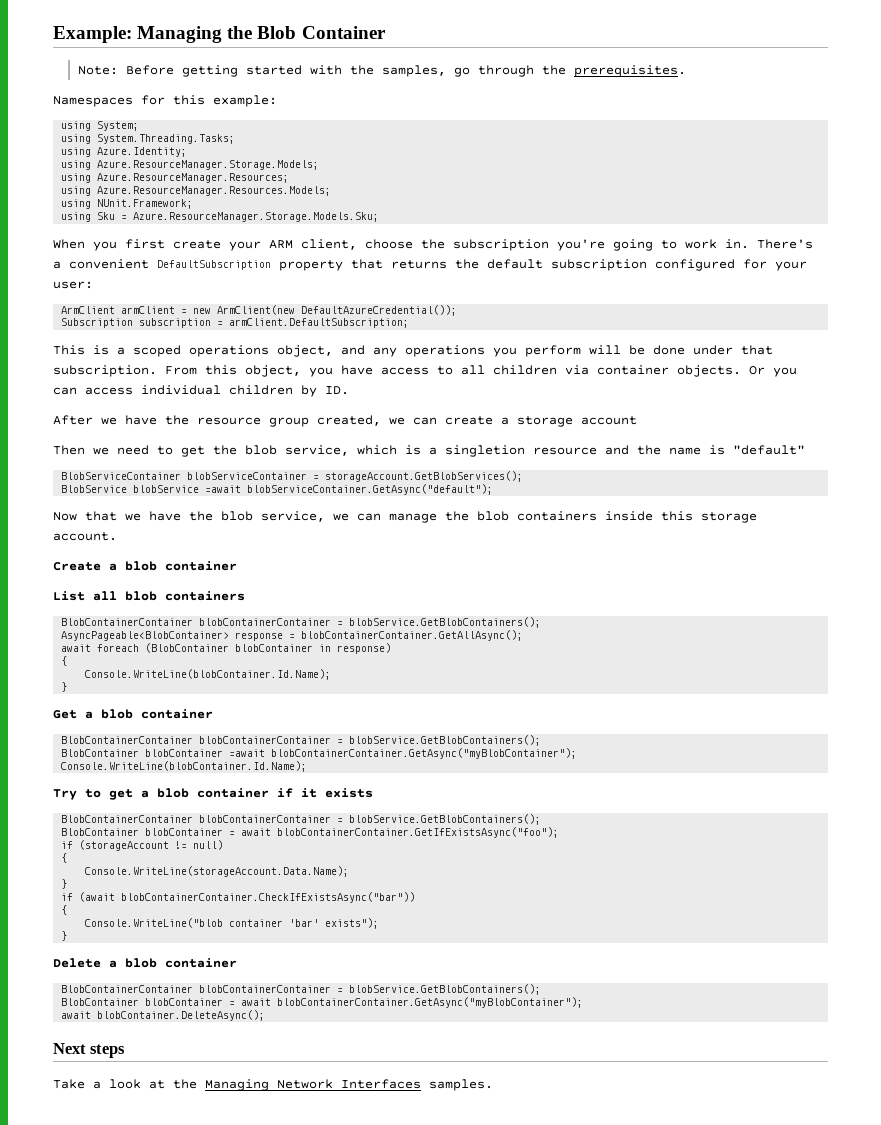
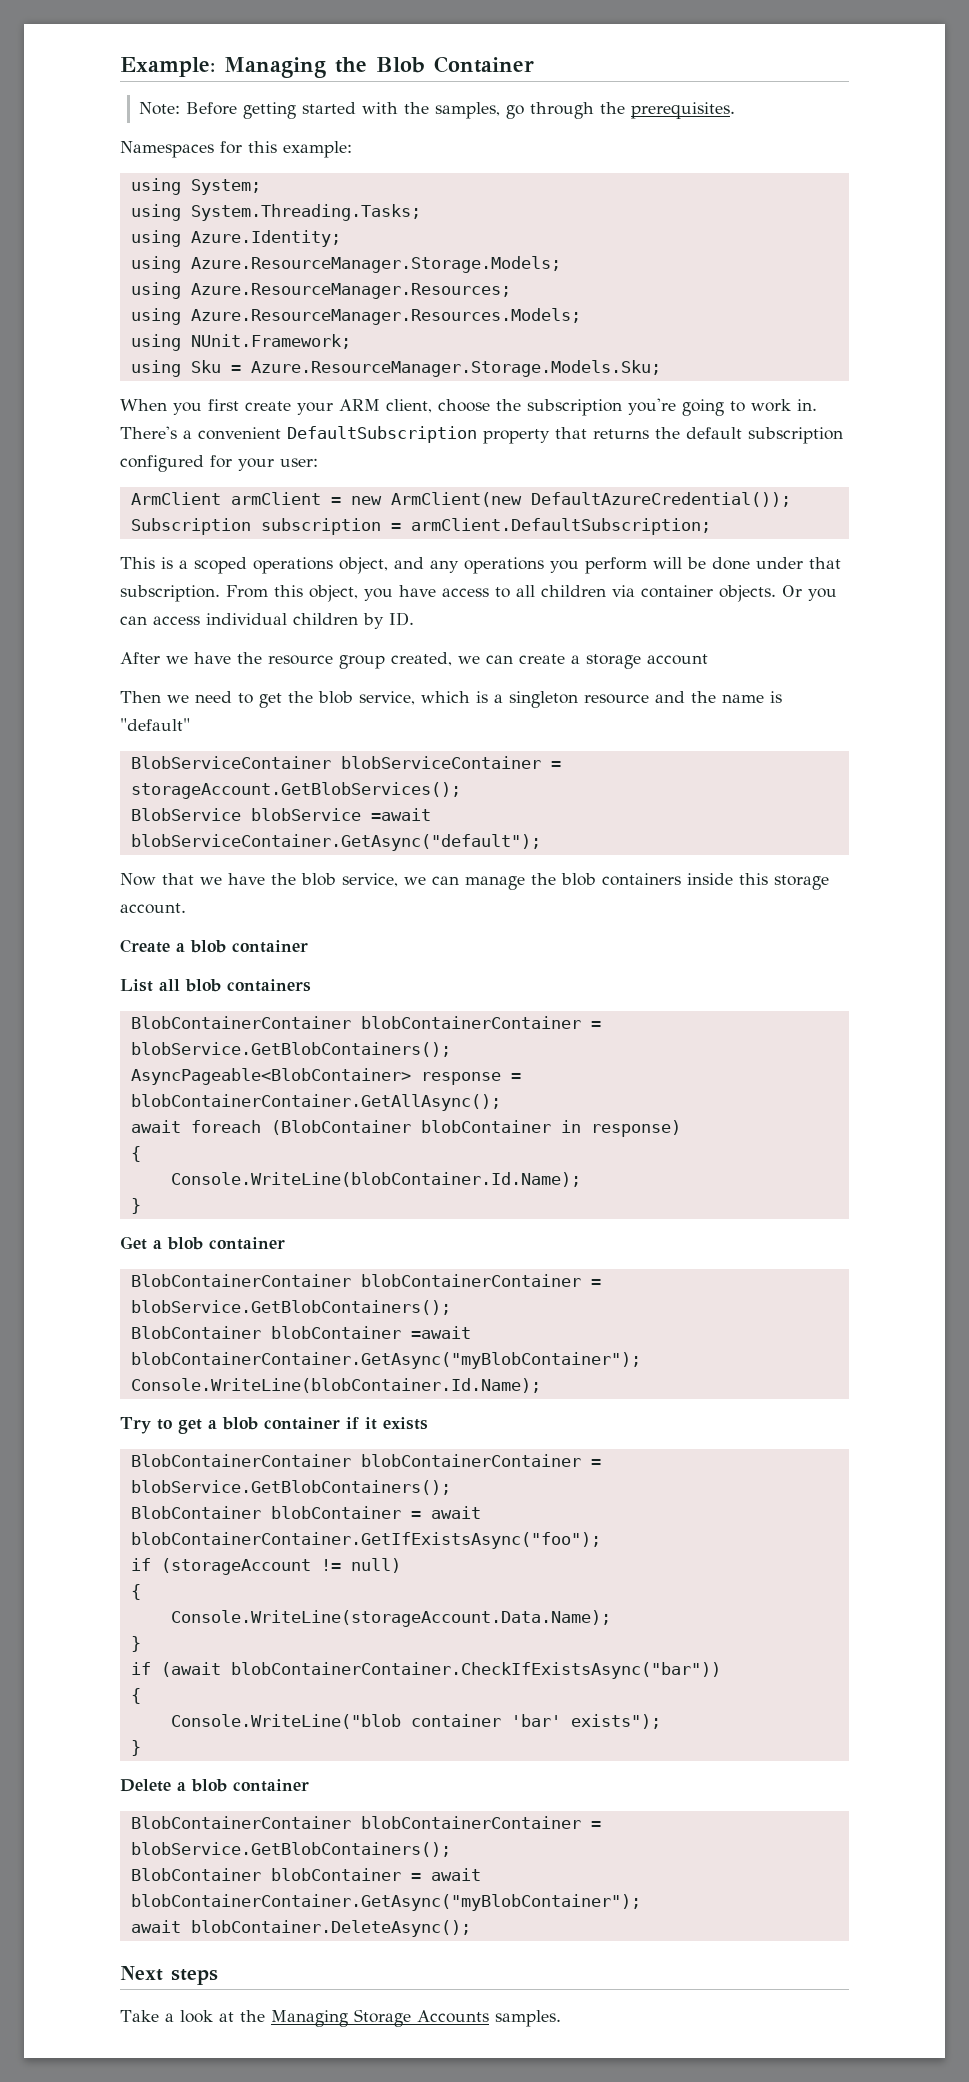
[445,445,525,457] singletion -> [509,691,578,708] singleton
[277,1079,421,1089] Network Interfaces -> [353,2009,489,2027] Storage Accounts

